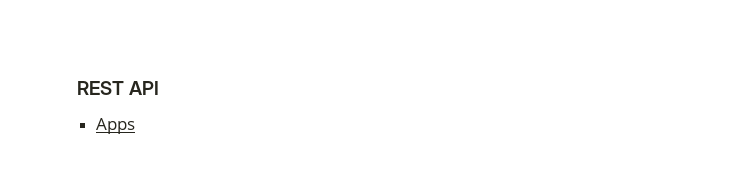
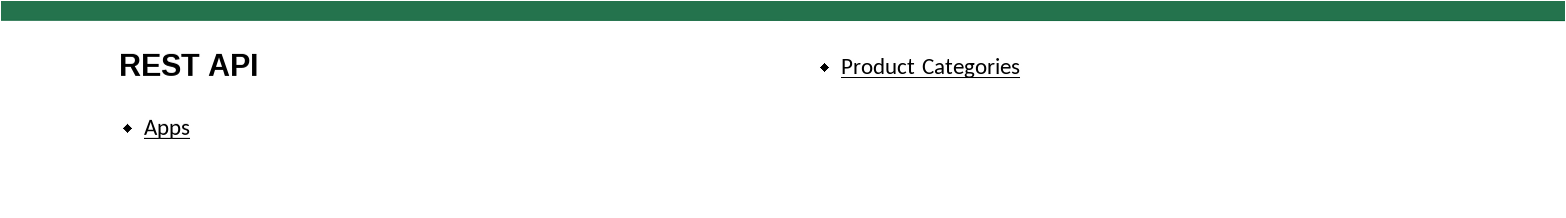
(135, 126) none -> [841,58,1021,79] // Product Categories

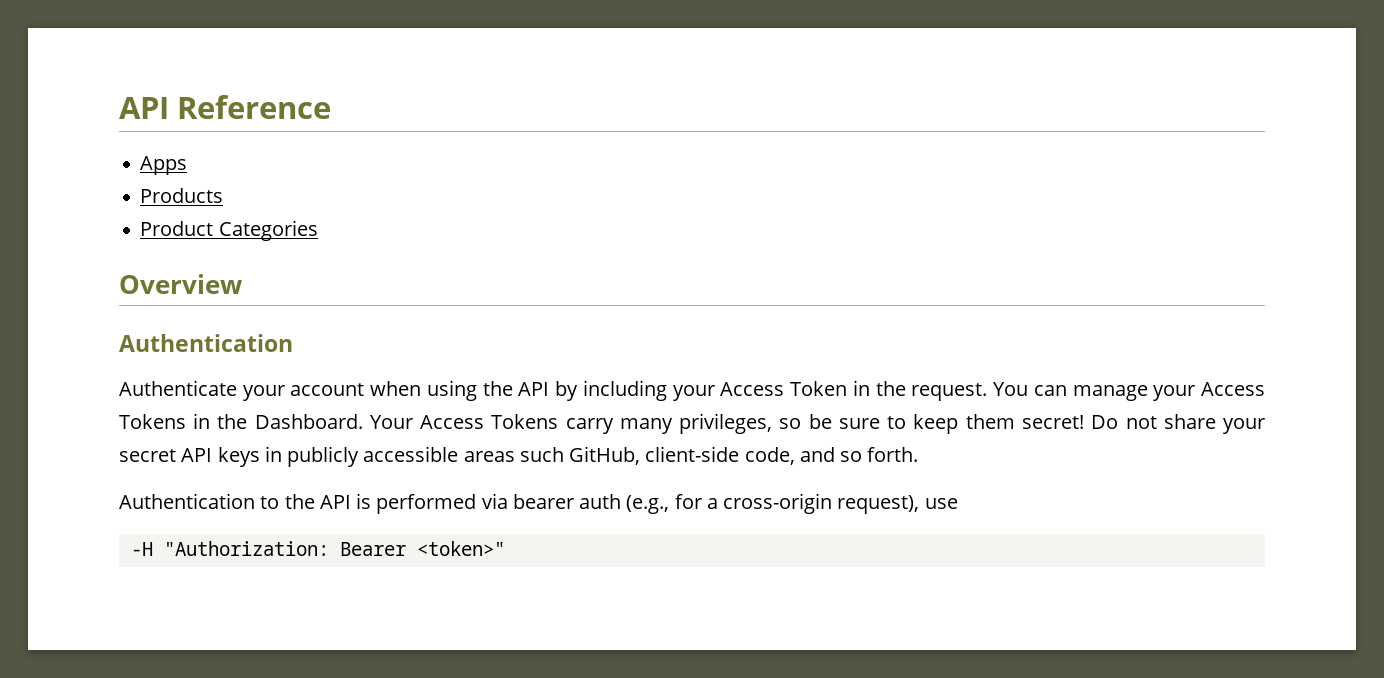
[119,53,260,76] REST API -> [119,95,332,119] API Reference
(191, 129) none -> [140,188,224,203] // Products
(1021, 68) none -> [119,274,242,294] [119,334,293,352] [119,380,1265,401] [119,413,1265,434] [119,446,919,467] [119,493,958,514] [130,541,505,556] // Overview // Authentication // Authenticate your account when using the API by including your Access Token in the request. You can manage your Access Tokens in the Dashboard. Your Access Tokens carry many privileges, so be sure to keep them secret! Do not share your secret API keys in publicly accessible areas such GitHub, client-side code, and so forth. // Authentication to the API is performed via bearer auth (e.g., for a cross-origin request), use // -H "Authorization: Bearer <token>"

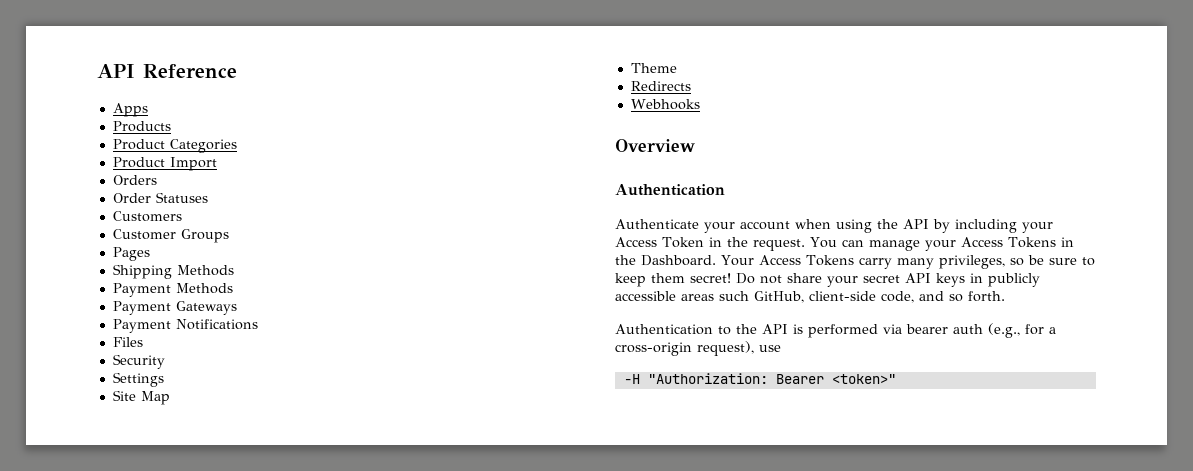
(318, 230) none -> [112,157,217,171] [112,175,157,185] [112,192,208,203] [112,211,182,222] [112,229,229,243] [112,247,150,261] [112,264,234,279] [112,283,233,297] [112,301,237,315] [112,319,258,333] [112,337,143,347] [112,354,165,369] [112,372,164,387] [112,390,170,405] [630,63,677,73] [630,81,691,91] [630,99,700,110] // Product Import // Orders // Order Statuses // Customers // Customer Groups // Pages // Shipping Methods // Payment Methods // Payment Gateways // Payment Notifications // Files // Security // Settings // Site Map // Theme // Redirects // Webhooks

